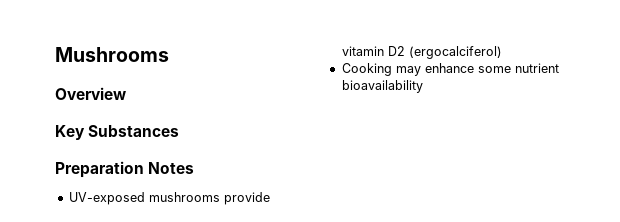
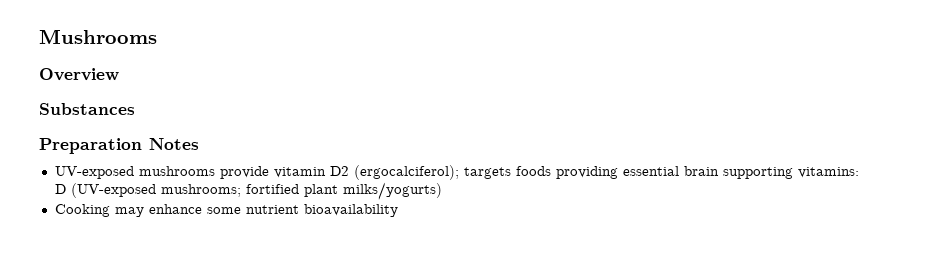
[55,125,85,140] Key -> (119, 74) none
[408,46,502,59] (ergocalciferol) -> [353,165,859,180] [54,182,442,200] (ergocalciferol); targets foods providing essential brain supporting vitamins: D (UV-exposed mushrooms; fortified plant milks/yogurts)

